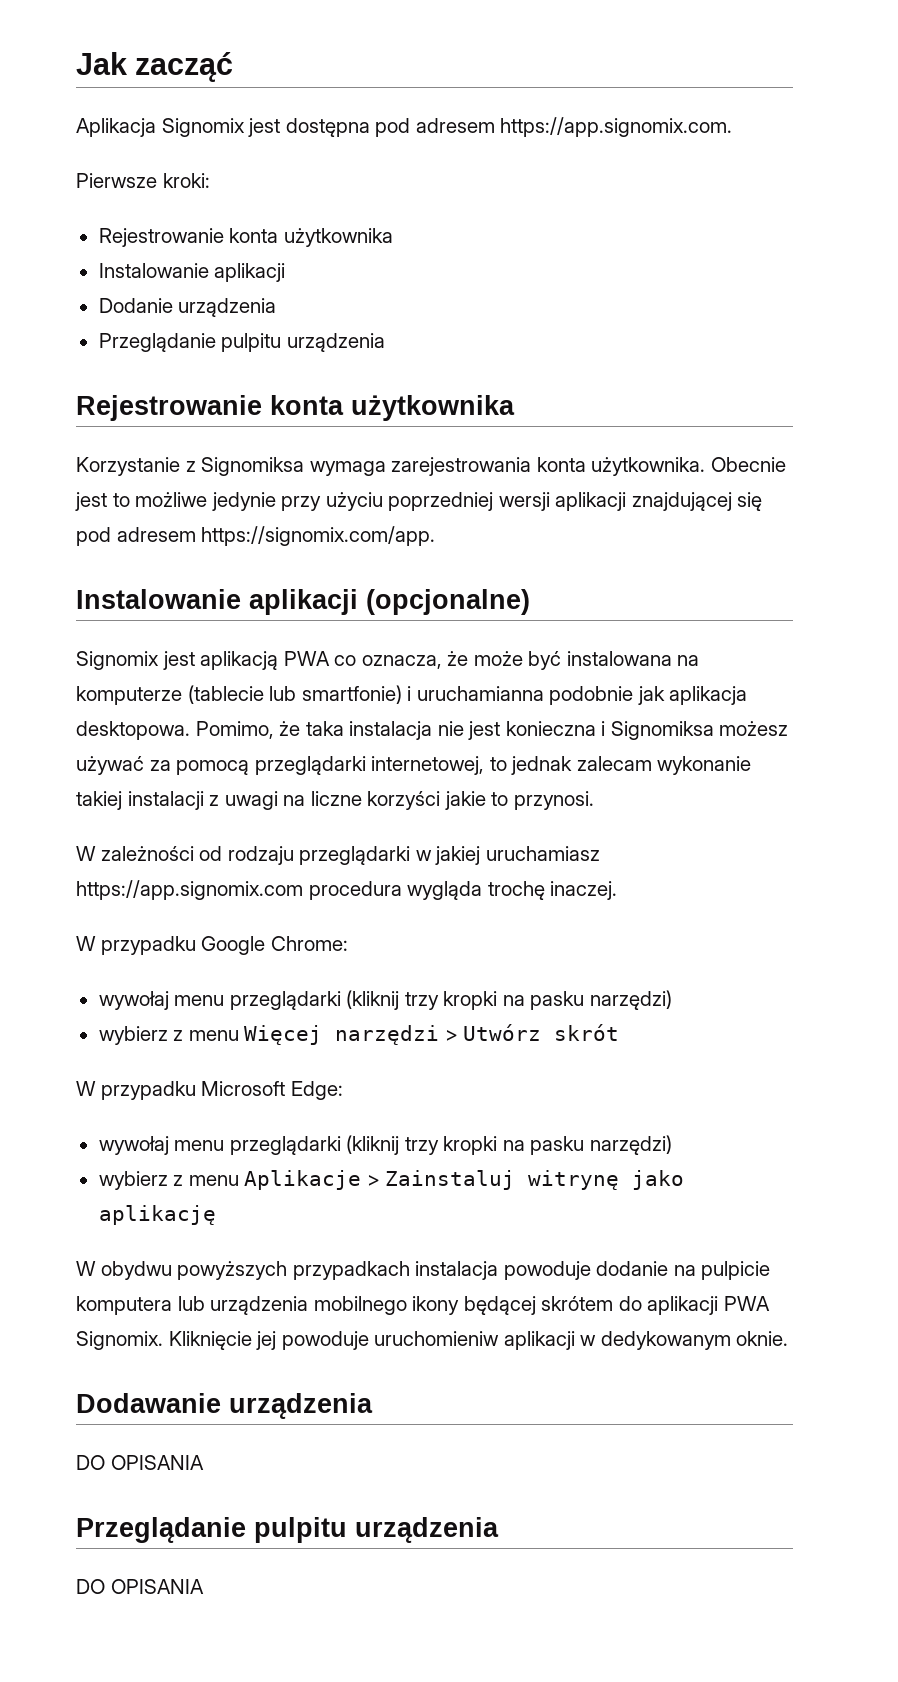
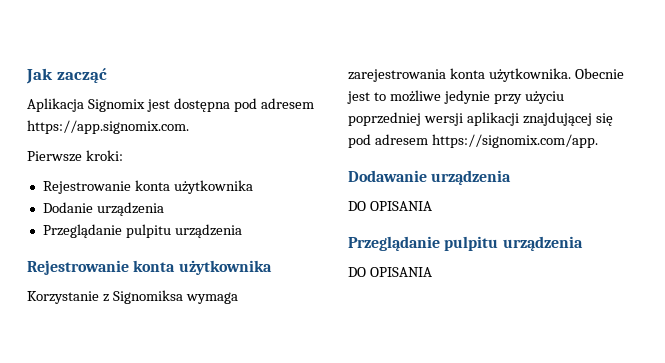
[98,263,286,282] // Instalowanie aplikacji -> (253, 187) none
[76,589,530,615] [76,651,700,670] [76,685,748,705] [76,721,789,740] [76,756,752,775] [76,791,594,810] [76,846,600,865] [76,880,618,900] [76,936,348,955] [98,990,672,1010] [98,1024,620,1045] [76,1081,343,1100] [98,1135,672,1155] [98,1170,685,1190] [98,1205,216,1225] [76,1261,771,1280] [76,1296,770,1315] [76,1331,789,1350] // Instalowanie aplikacji (opcjonalne) // Signomix jest aplikacją PWA co oznacza, że może być instalowana na komputerze (tablecie lub smartfonie) i uruchamianna podobnie jak aplikacja desktopowa. Pomimo, że taka instalacja nie jest konieczna i Signomiksa możesz używać za pomocą przeglądarki internetowej, to jednak zalecam wykonanie takiej instalacji z uwagi na liczne korzyści jakie to przynosi. // W zależności od rodzaju przeglądarki w jakiej uruchamiasz https://app.signomix.com procedura wygląda trochę inaczej. // W przypadku Google Chrome: // wywołaj menu przeglądarki (kliknij trzy kropki na pasku narzędzi) // wybierz z menu Więcej narzędzi > Utwórz skrót // W przypadku Microsoft Edge: // wywołaj menu przeglądarki (kliknij trzy kropki na pasku narzędzi) // wybierz z menu Aplikacje > Zainstaluj witrynę jako aplikację // W obydwu powyższych przypadkach instalacja powoduje dodanie na pulpicie komputera lub urządzenia mobilnego ikony będącej skrótem do aplikacji PWA Signomix. Kliknięcie jej powoduje uruchomieniw aplikacji w dedykowanym oknie. -> (598, 141) none

